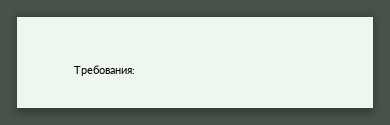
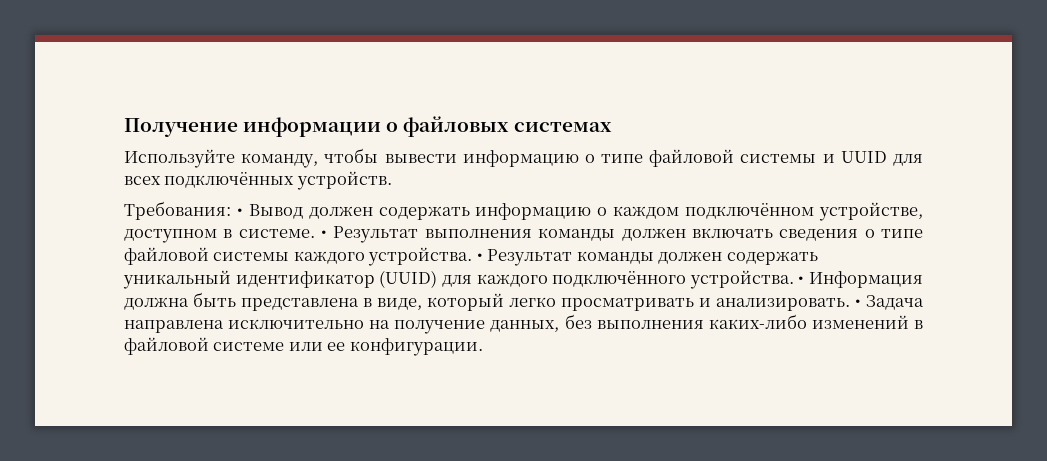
[74,65,135,76] Требования: -> [124,116,612,137] [124,148,923,168] [124,171,392,190] [124,201,924,221] [124,226,924,243] [124,247,818,266] [123,270,923,289] [124,292,924,311] [124,314,923,334] [124,337,483,356] Получение информации о файловых системах // Используйте команду, чтобы вывести информацию о типе файловой системы и UUID для всех подключённых устройств. // Требования: • Вывод должен содержать информацию о каждом подключённом устройстве, доступном в системе. • Результат выполнения команды должен включать сведения о типе файловой системы каждого устройства. • Результат команды должен содержать уникальный идентификатор (UUID) для каждого подключённого устройства. • Информация должна быть представлена в виде, который легко просматривать и анализировать. • Задача направлена исключительно на получение данных, без выполнения каких-либо изменений в файловой системе или ее конфигурации.

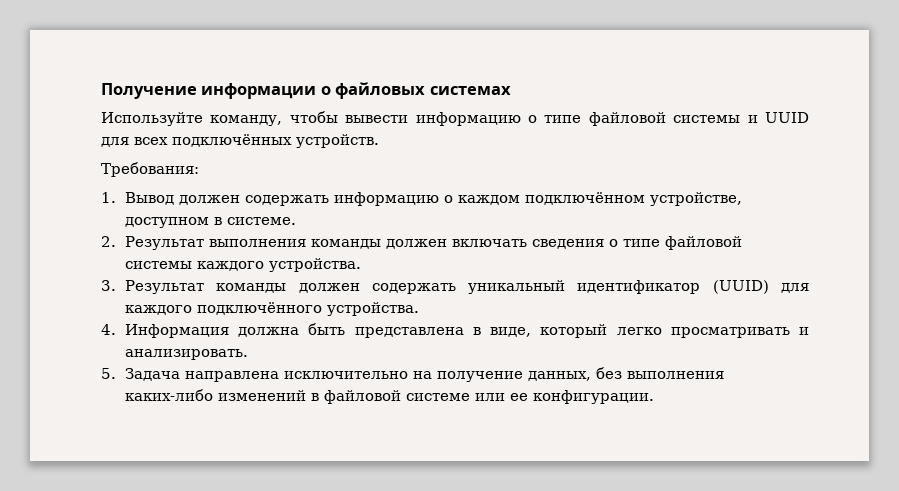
[236,208,243,216] • -> [101,192,116,203] // 1.
[321,230,328,238] • -> [101,236,116,247] // 2.
[476,253,483,261] • -> [101,280,116,291] // 3.
[798,276,805,284] • -> [101,324,116,335] // 4.
[855,299,861,307] • -> [101,368,116,379] // 5.

